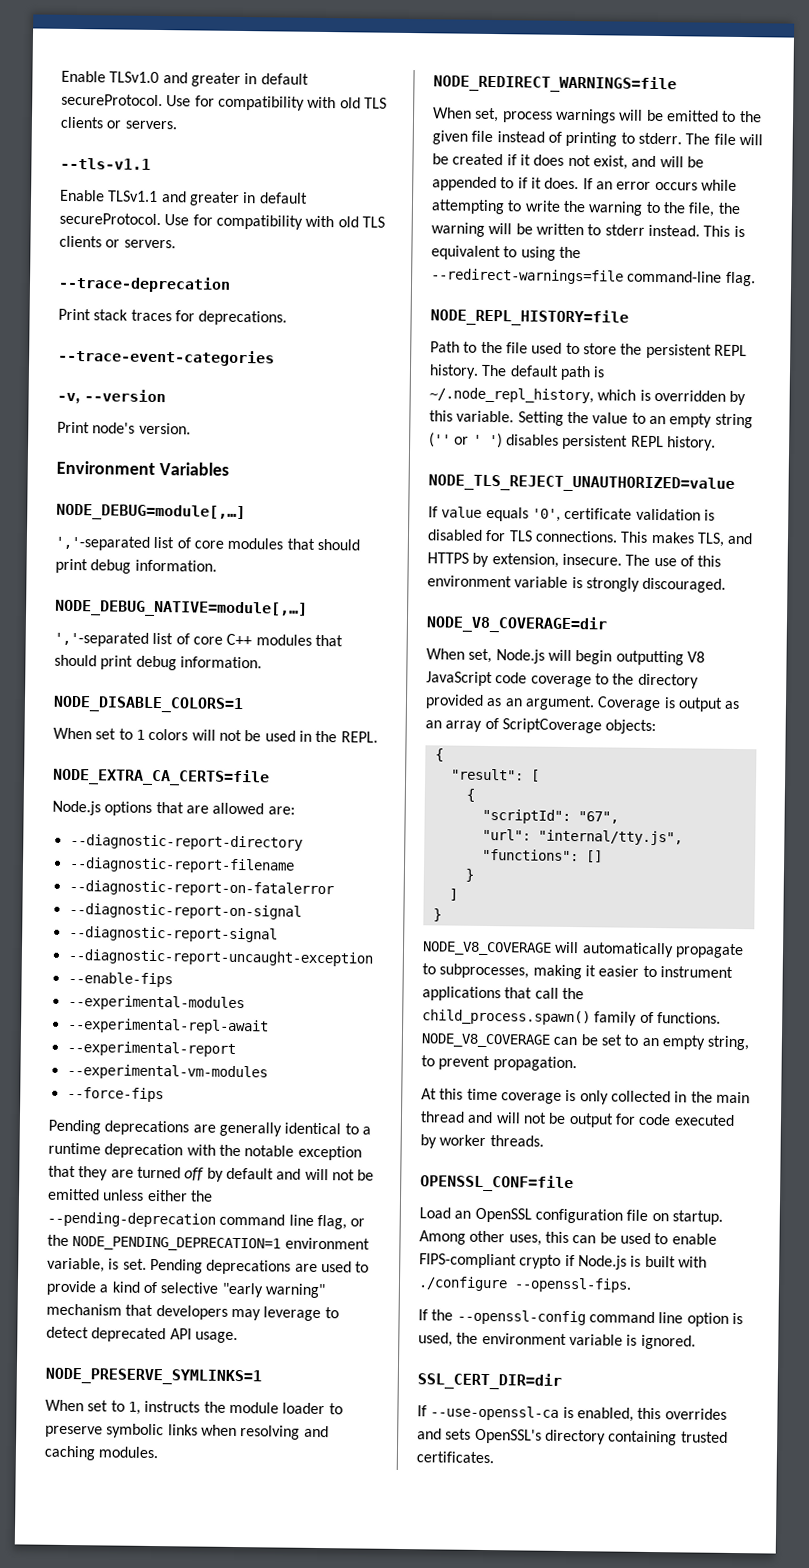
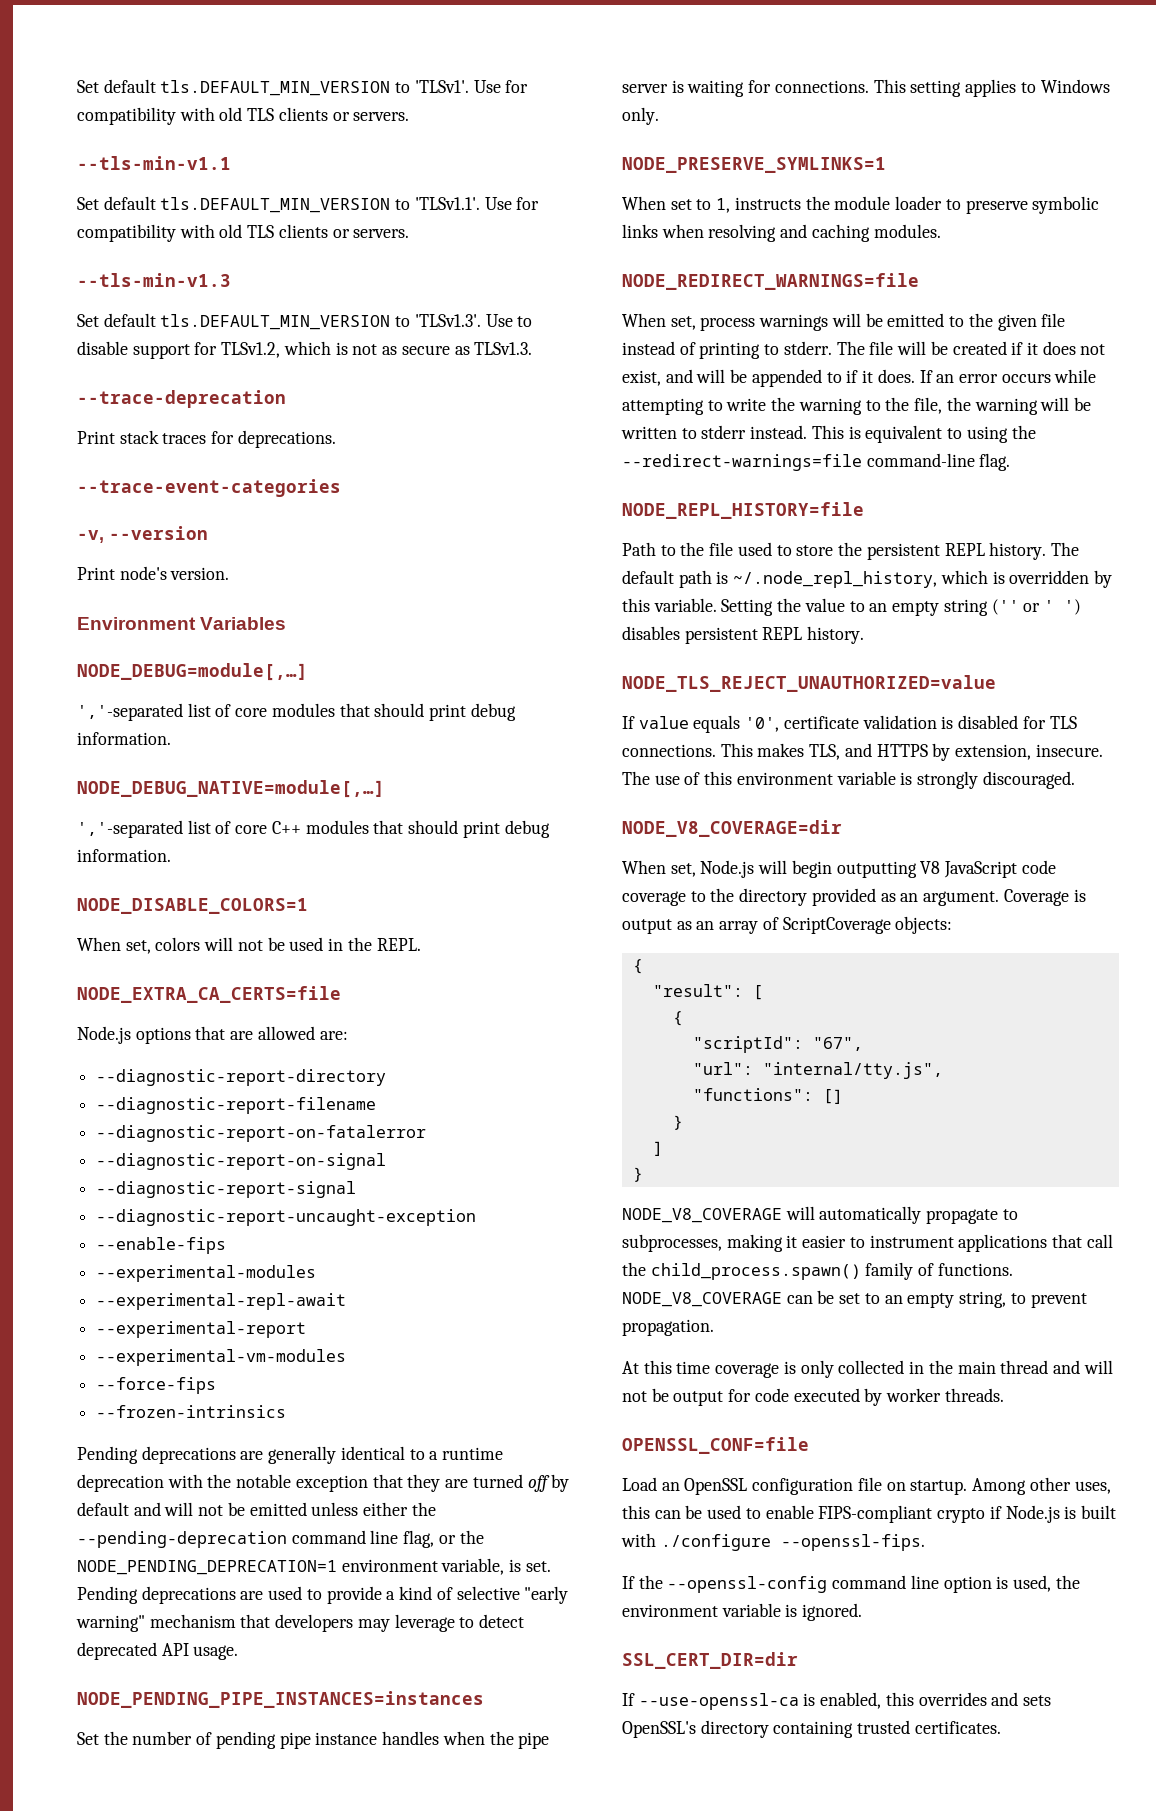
[61,70,309,87] [61,93,387,111] [60,116,177,130] [60,157,151,170] [59,189,308,206] [59,212,385,230] [59,235,176,249] Enable TLSv1.0 and greater in default secureProtocol. Use for compatibility with old TLS clients or servers. // --tls-v1.1 // Enable TLSv1.1 and greater in default secureProtocol. Use for compatibility with old TLS clients or servers. -> [77,79,529,96] [77,107,410,125] [77,156,231,170] [77,196,540,213] [77,224,410,242] [77,273,231,287] [77,313,533,330] [77,341,533,359] Set default tls.DEFAULT_MIN_VERSION to 'TLSv1'. Use for compatibility with old TLS clients or servers. // --tls-min-v1.1 // Set default tls.DEFAULT_MIN_VERSION to 'TLSv1.1'. Use for compatibility with old TLS clients or servers. // --tls-min-v1.3 // Set default tls.DEFAULT_MIN_VERSION to 'TLSv1.3'. Use to disable support for TLSv1.2, which is not as secure as TLSv1.3.
[95,728,145,740] set to 1 -> [125,940,151,954] set,
(164, 1094) none -> [96,1405,287,1418] // --frozen-intrinsics
(238, 1337) none -> [77,1691,484,1708] [77,1731,550,1749] [622,79,1110,97] [622,107,659,125] // NODE_PENDING_PIPE_INSTANCES=instances // Set the number of pending pipe instance handles when the pipe server is waiting for connections. This setting applies to Windows only.

